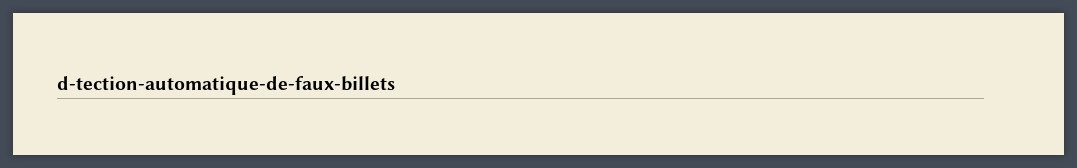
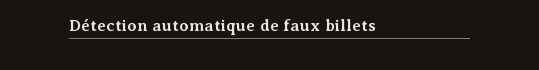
[57,76,395,95] d-tection-automatique-de-faux-billets -> [69,18,376,35] Détection automatique de faux billets

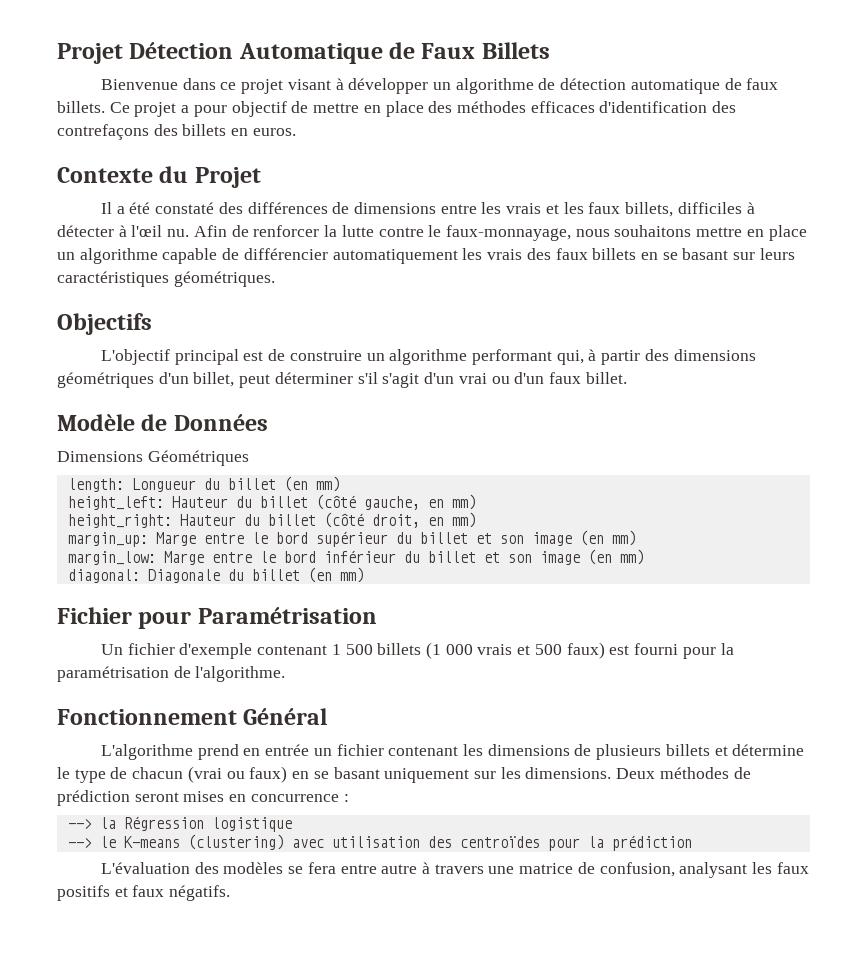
[69,18,376,35] Détection automatique de faux billets -> [57,42,550,64] [100,78,779,94] [57,101,737,117] [57,124,296,140] [57,166,261,188] [100,202,755,217] [57,225,807,241] [57,248,795,264] [57,271,275,287] [57,313,152,335] [100,349,756,365] [57,372,627,388] [57,414,268,431] [57,450,249,466] [67,476,340,492] [67,494,476,510] [67,512,476,528] [67,530,636,547] [67,549,644,565] [67,567,364,583] [57,607,377,629] [100,642,734,659] [57,666,286,682] [57,708,328,725] [100,744,805,760] [57,766,751,783] [57,790,349,806] [67,816,292,832] [67,834,692,851] [100,862,809,878] [57,885,231,901] Projet Détection Automatique de Faux Billets // Bienvenue dans ce projet visant à développer un algorithme de détection automatique de faux billets. Ce projet a pour objectif de mettre en place des méthodes efficaces d'identification des contrefaçons des billets en euros. // Contexte du Projet // Il a été constaté des différences de dimensions entre les vrais et les faux billets, difficiles à détecter à l'œil nu. Afin de renforcer la lutte contre le faux-monnayage, nous souhaitons mettre en place un algorithme capable de différencier automatiquement les vrais des faux billets en se basant sur leurs caractéristiques géométriques. // Objectifs // L'objectif principal est de construire un algorithme performant qui, à partir des dimensions géométriques d'un billet, peut déterminer s'il s'agit d'un vrai ou d'un faux billet. // Modèle de Données // Dimensions Géométriques // length: Longueur du billet (en mm) // height_left: Hauteur du billet (côté gauche, en mm) // height_right: Hauteur du billet (côté droit, en mm) // margin_up: Marge entre le bord supérieur du billet et son image (en mm) // margin_low: Marge entre le bord inférieur du billet et son image (en mm) // diagonal: Diagonale du billet (en mm) // Fichier pour Paramétrisation // Un fichier d'exemple contenant 1 500 billets (1 000 vrais et 500 faux) est fourni pour la paramétrisation de l'algorithme. // Fonctionnement Général // L'algorithme prend en entrée un fichier contenant les dimensions de plusieurs billets et détermine le type de chacun (vrai ou faux) en se basant uniquement sur les dimensions. Deux méthodes de prédiction seront mises en concurrence : // --> la Régression logistique // --> le K-means (clustering) avec utilisation des centroïdes pour la prédiction // L'évaluation des modèles se fera entre autre à travers une matrice de confusion, analysant les faux positifs et faux négatifs.

